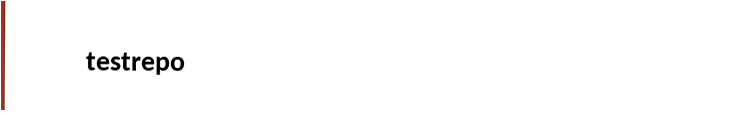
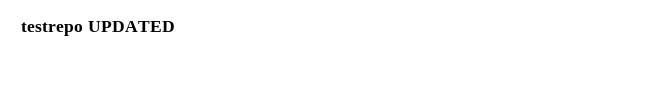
(186, 63) none -> [87,21,175,32] UPDATED

